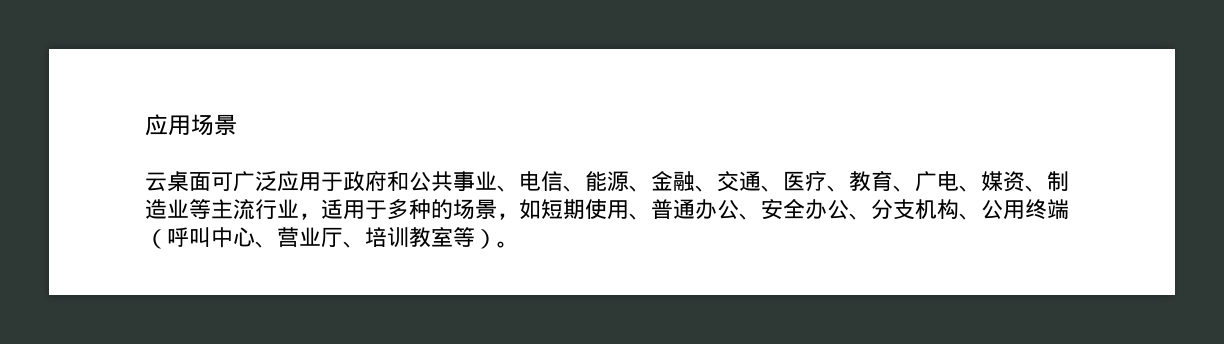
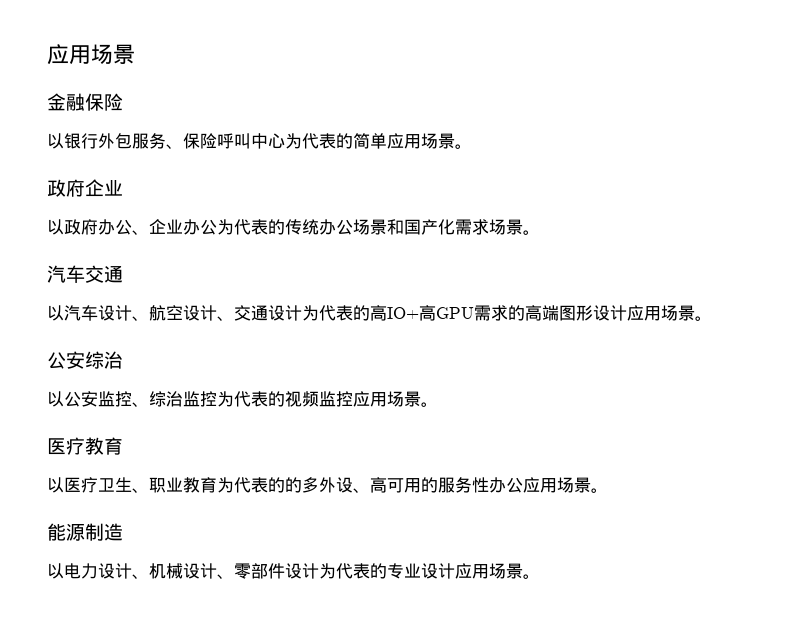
[145,171,1069,192] [145,199,1069,220] [145,227,497,249] 云桌面可广泛应用于政府和公共事业、电信、能源、金融、交通、医疗、教育、广电、媒资、制造业等主流行业，适用于多种的场景，如短期使用、普通办公、安全办公、分支机构、公用终端（呼叫中心、营业厅、培训教室等） -> [47,93,123,111] [47,133,472,149] [47,179,123,197] [47,219,540,235] [47,265,123,283] [47,305,712,321] [47,351,123,369] [47,391,438,407] [47,437,123,455] [47,477,608,493] [47,523,123,541] [47,563,523,579] 金融保险 // 以银行外包服务、保险呼叫中心为代表的简单应用场景。 // 政府企业 // 以政府办公、企业办公为代表的传统办公场景和国产化需求场景。 // 汽车交通 // 以汽车设计、航空设计、交通设计为代表的高IO+高GPU需求的高端图形设计应用场景。 // 公安综治 // 以公安监控、综治监控为代表的视频监控应用场景。 // 医疗教育 // 以医疗卫生、职业教育为代表的的多外设、高可用的服务性办公应用场景。 // 能源制造 // 以电力设计、机械设计、零部件设计为代表的专业设计应用场景

